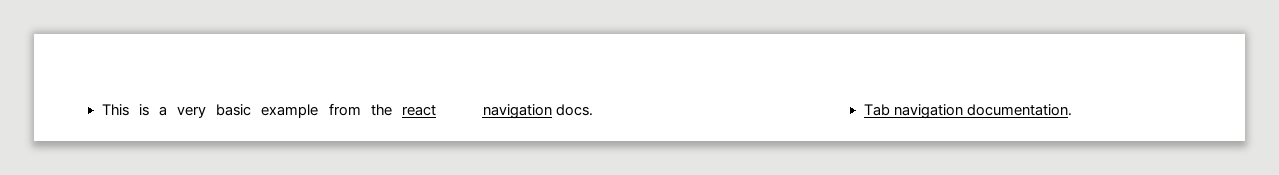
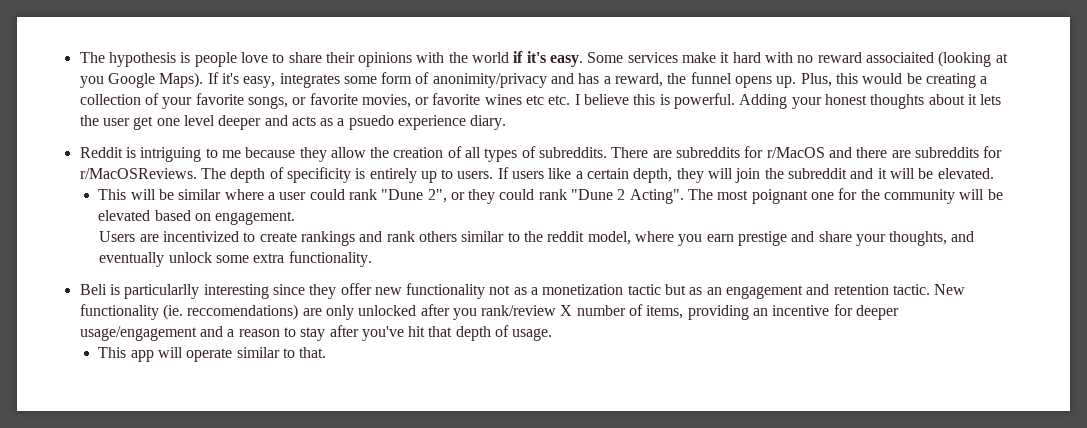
[101,103,593,119] [863,104,1072,119] This is a very basic example from the react navigation docs. // Tab navigation documentation. -> [79,51,1008,67] [79,72,988,88] [79,93,1002,109] [79,115,507,130] [79,146,1003,162] [79,167,994,183] [98,188,1003,204] [98,210,296,225] [99,231,975,246] [99,251,372,267] [79,283,966,299] [79,304,900,320] [79,325,553,341] [98,347,327,362] The hypothesis is people love to share their opinions with the world if it's easy. Some services make it hard with no reward associaited (looking at you Google Maps). If it's easy, integrates some form of anonimity/privacy and has a reward, the funnel opens up. Plus, this would be creating a collection of your favorite songs, or favorite movies, or favorite wines etc etc. I believe this is powerful. Adding your honest thoughts about it lets the user get one level deeper and acts as a psuedo experience diary. // Reddit is intriguing to me because they allow the creation of all types of subreddits. There are subreddits for r/MacOS and there are subreddits for r/MacOSReviews. The depth of specificity is entirely up to users. If users like a certain depth, they will join the subreddit and it will be elevated. // This will be similar where a user could rank "Dune 2", or they could rank "Dune 2 Acting". The most poignant one for the community will be elevated based on engagement. // Users are incentivized to create rankings and rank others similar to the reddit model, where you earn prestige and share your thoughts, and eventually unlock some extra functionality. // Beli is particularlly interesting since they offer new functionality not as a monetization tactic but as an engagement and retention tactic. New functionality (ie. reccomendations) are only unlocked after you rank/review X number of items, providing an incentive for deeper usage/engagement and a reason to stay after you've hit that depth of usage. // This app will operate similar to that.

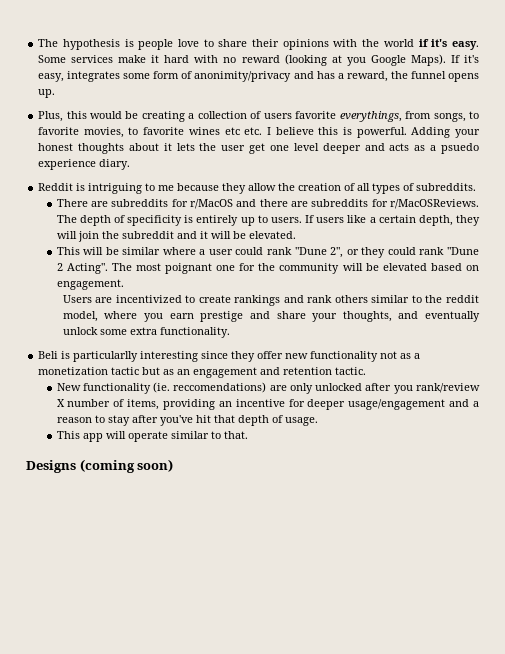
[865,52,934,63] associaited -> (280, 59) none
(797, 82) none -> (56, 93) //
[162,93,307,109] your favorite songs, or -> [263,111,479,122] users favorite everythings, from songs, to
[415,97,430,105] or -> [128,127,139,135] to
(608, 152) none -> (477, 187) //
(931, 289) none -> (367, 371) //
(327, 352) none -> [26,459,174,473] // Designs (coming soon)

